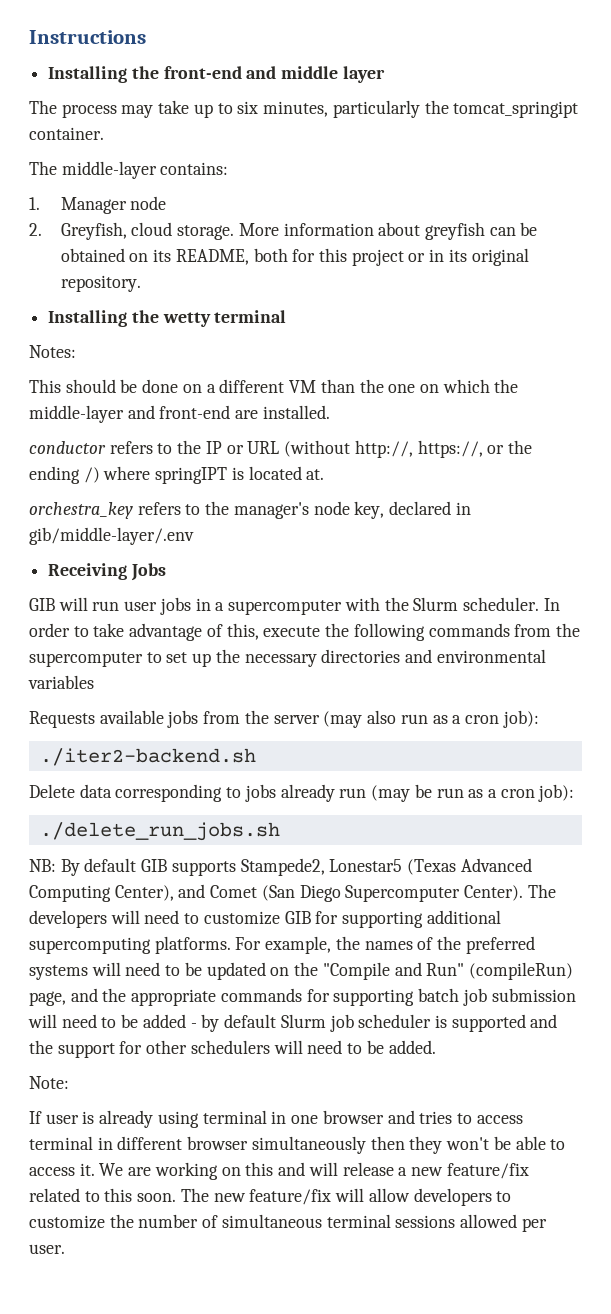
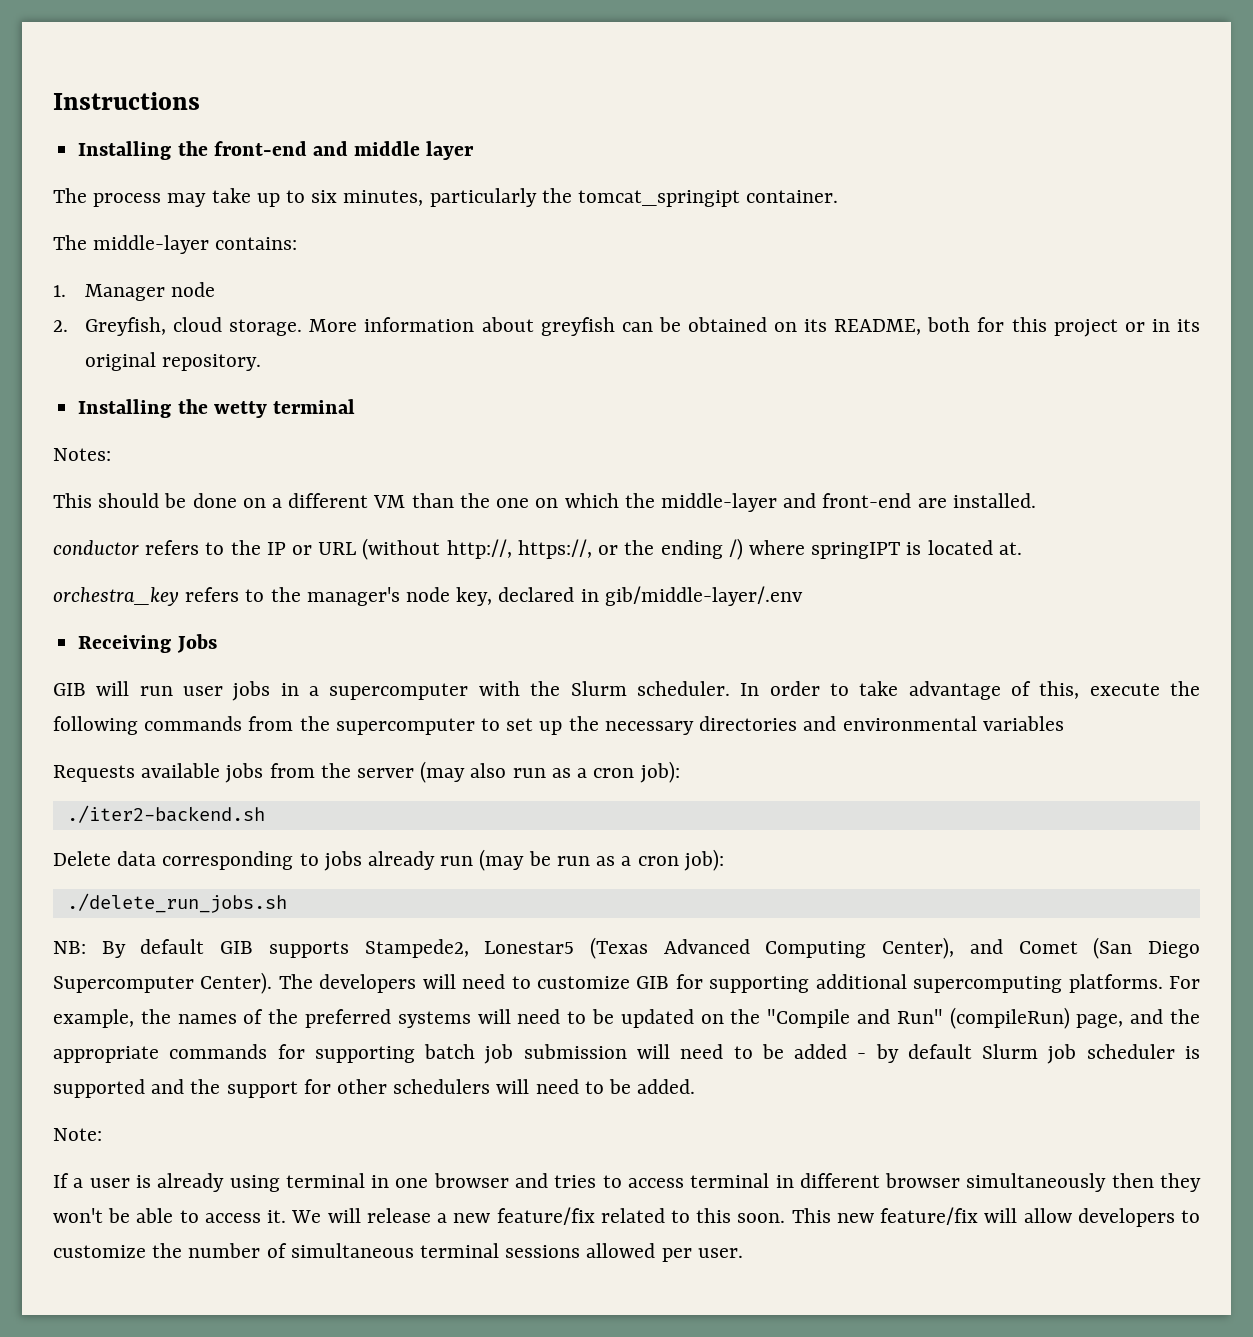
(42, 1117) none -> [73,1178,84,1188] a
[128,1162,306,1180] are working on this and -> (322, 1216) none
[180,1188,209,1202] The -> [791,1208,831,1223] This

